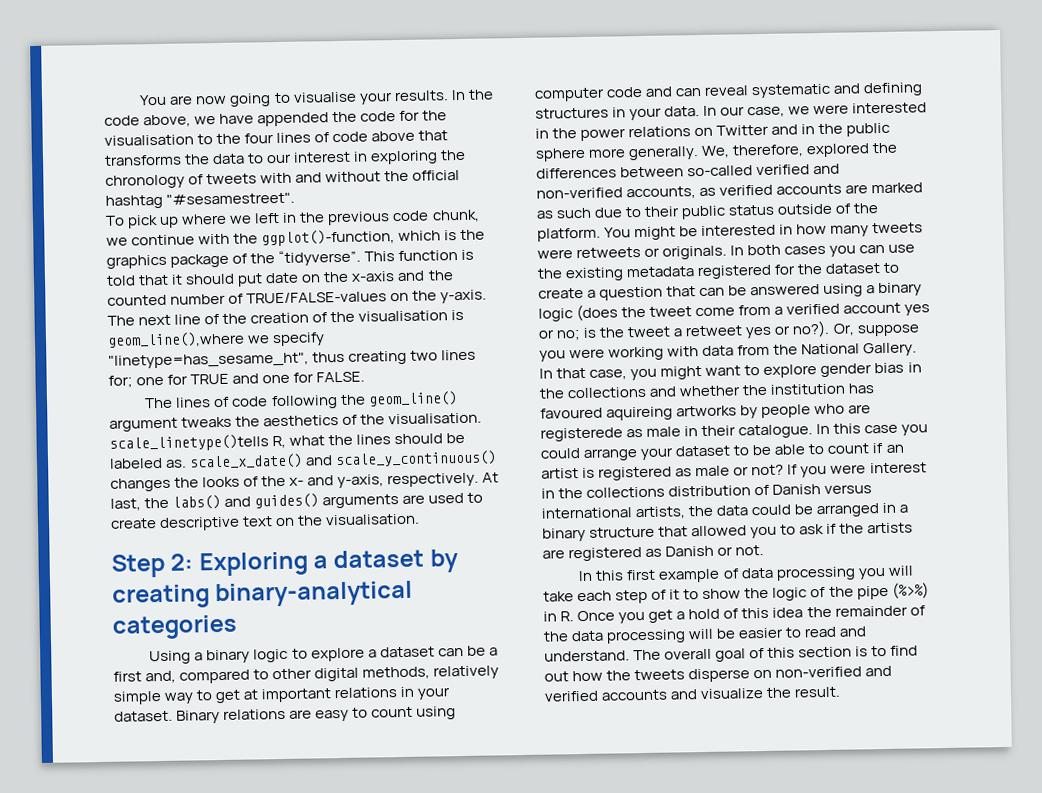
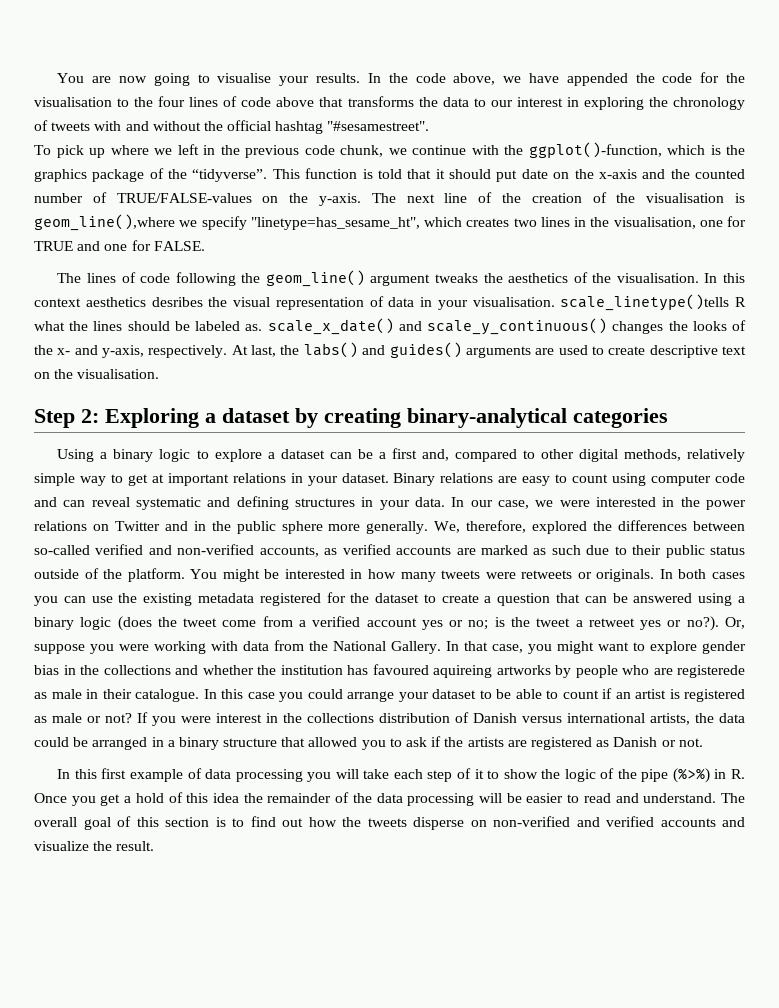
[312,349,477,365] [108,375,133,388] thus creating two lines for; -> [424,217,696,229] which creates two lines in the visualisation,
[109,434,287,452] scale_linetype()tells R, -> [704,273,745,283] [34,294,746,311] In this context aesthetics desribes the visual representation of data in your visualisation. scale_linetype()tells R

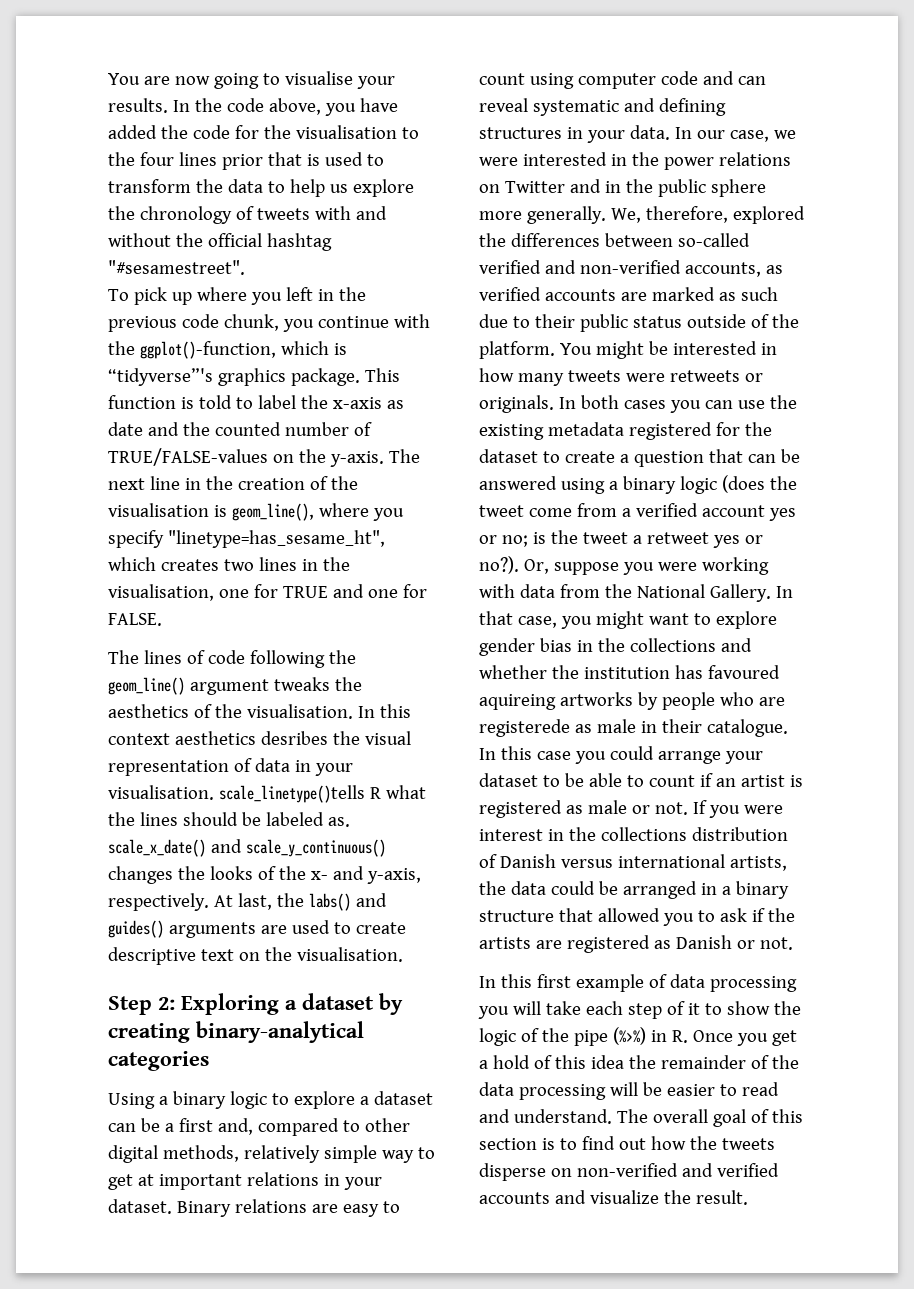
[503,73,628,86] we have appended -> [324,98,398,116] [108,125,157,139] you have added
[223,96,644,110] of code above that transforms the data to our interest in exploring -> [221,152,384,170] [108,179,414,197] prior that is used to transform the data to help us explore
[154,148,172,155] we -> [250,292,282,305] you
[388,148,407,155] we -> [282,319,314,332] you
[726,145,745,155] [34,168,637,182] the graphics package of the “tidyverse”. This function is told that it should put date on the x-axis -> [108,368,400,386] [108,395,404,409] [108,422,143,436] “tidyverse”'s graphics package. This function is told to label the x-axis as date
[478,192,493,203] of -> [184,478,201,490] in
[34,214,198,231] geom_line(),where we -> [231,503,404,521] geom_line(), where you
[105,713,132,723] not? -> [654,802,688,815] not.

